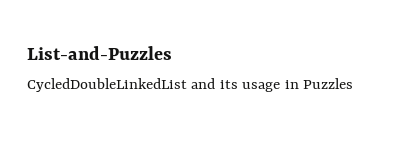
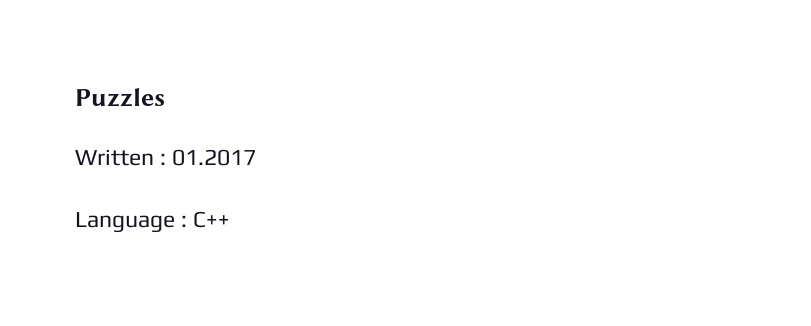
[27,46,172,60] [27,78,354,92] List-and-Puzzles // CycledDoubleLinkedList and its usage in Puzzles -> [75,88,165,107] [75,149,257,166] [75,211,231,233] Puzzles // Written : 01.2017 // Language : C++

